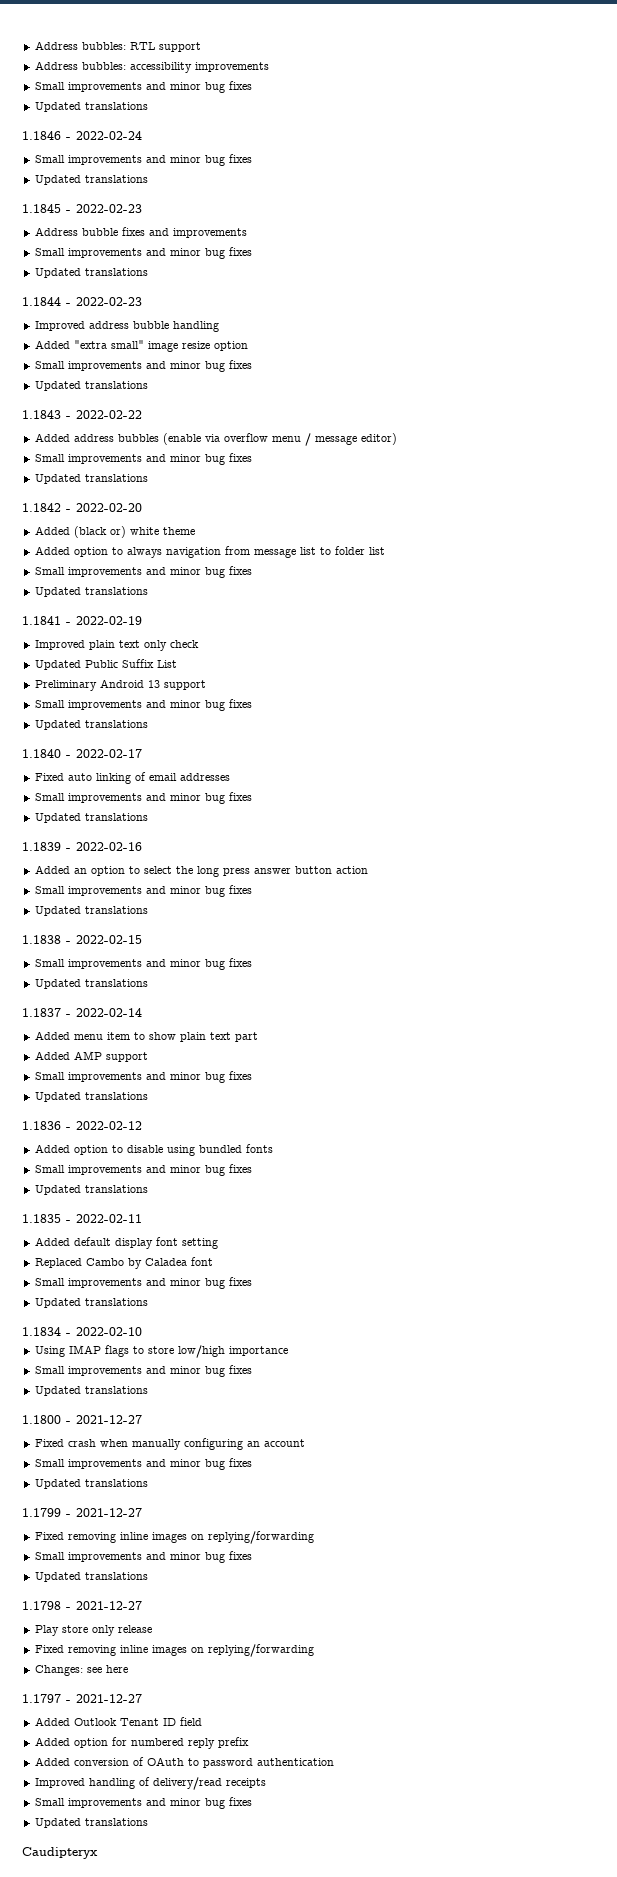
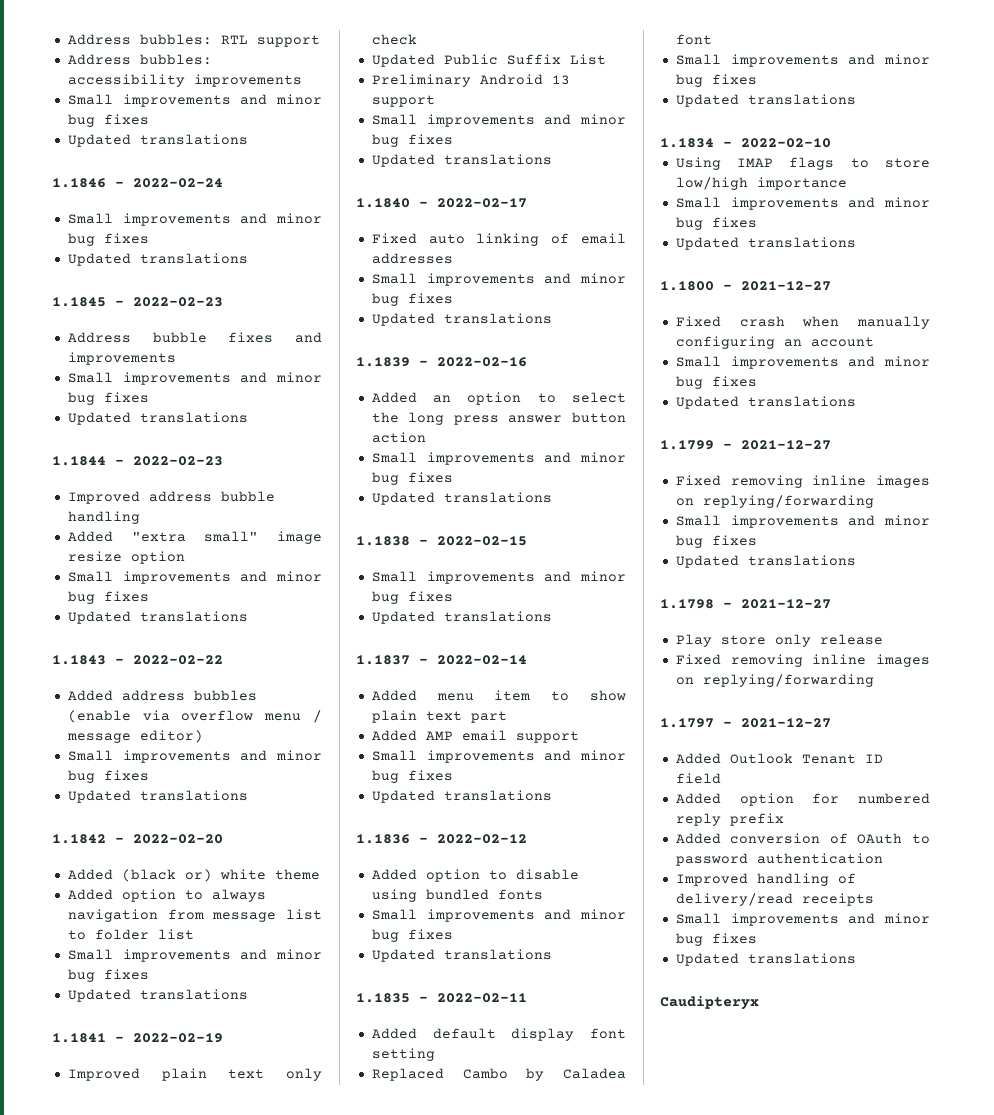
(102, 1055) none -> [461,730,507,741] email
[34,1665,128,1676] // Changes: see here -> (874, 680) none

